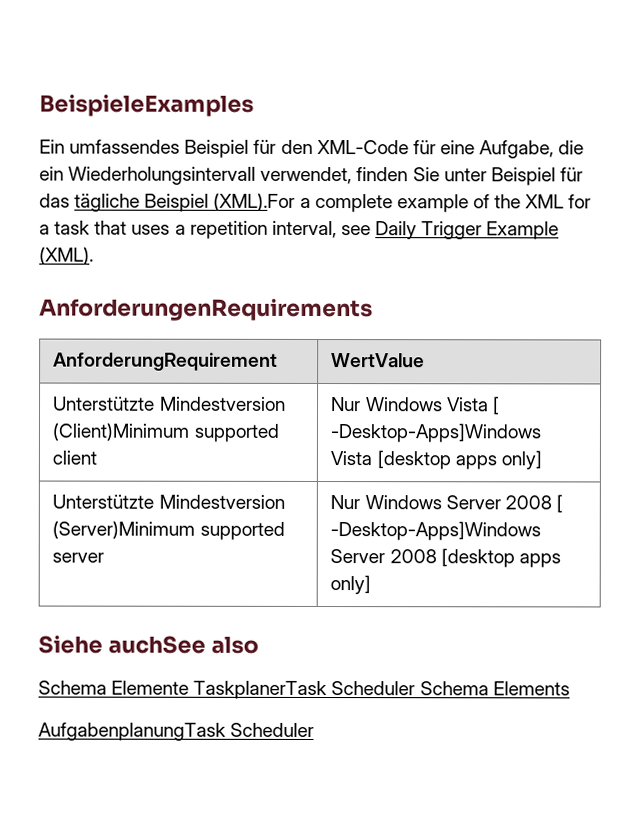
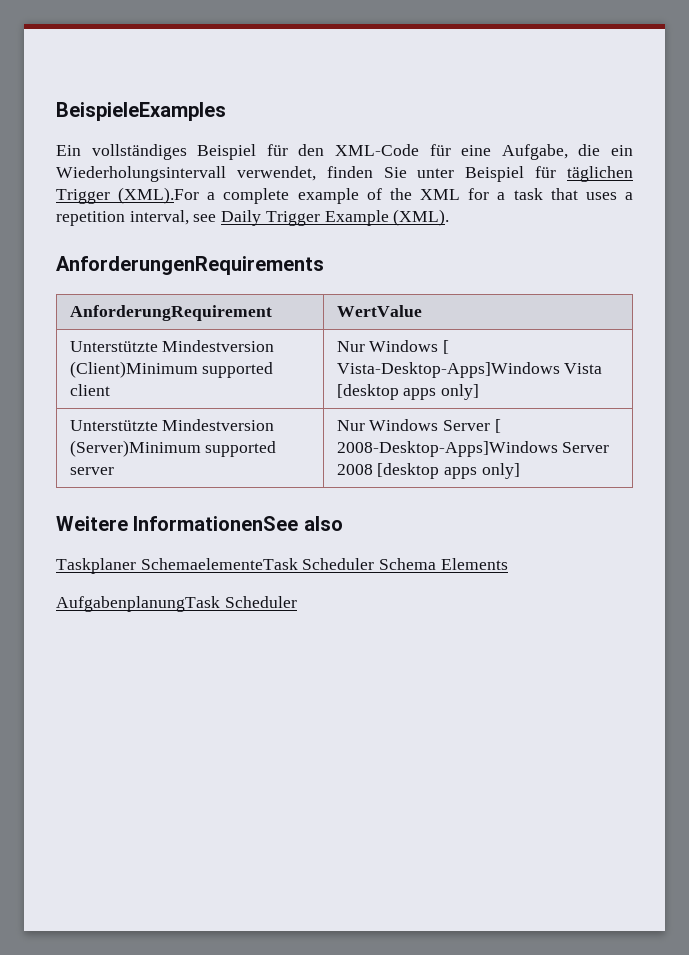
[69,139,181,154] umfassendes -> [91,144,187,160] vollständiges
[39,193,210,212] das tägliche Beispiel -> [566,166,633,182] [56,189,110,204] täglichen Trigger
[446,396,500,415] [330,423,542,443] Vista [ -Desktop-Apps]Windows -> [442,340,449,354] [336,362,560,378] [ Vista-Desktop-Apps]Windows
[504,494,563,513] [330,521,542,541] 2008 [ -Desktop-Apps]Windows -> [494,419,501,433] [336,441,558,457] [ 2008-Desktop-Apps]Windows
[38,635,206,654] Siehe auchSee -> [56,516,299,531] Weitere InformationenSee
[38,680,328,700] Schema Elemente TaskplanerTask -> [56,558,298,574] Taskplaner SchemaelementeTask

